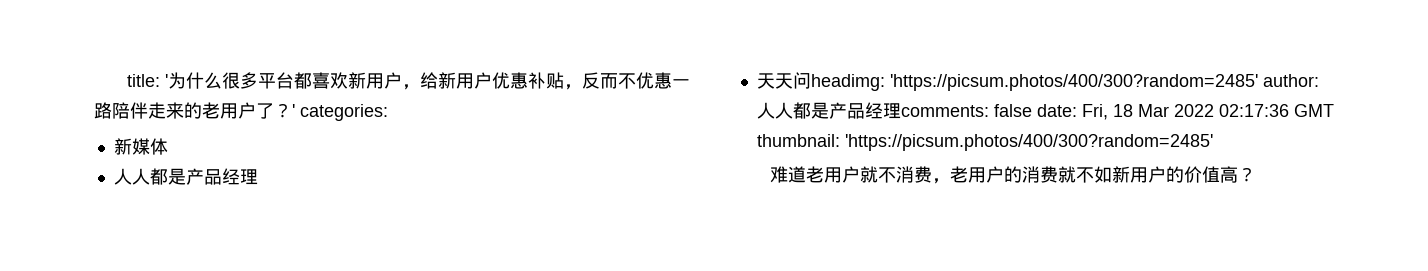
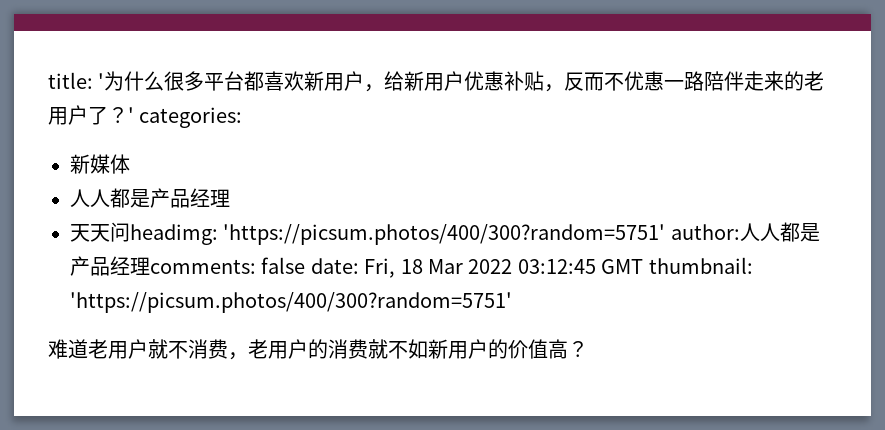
[889,74,1258,91] 'https://picsum.photos/400/300?random=2485' -> [223,224,666,245] 'https://picsum.photos/400/300?random=5751'
[1218,104,1289,117] 02:17:36 -> [517,259,596,274] 03:12:45
[844,134,1213,151] 'https://picsum.photos/400/300?random=2485' -> [70,292,512,313] 'https://picsum.photos/400/300?random=5751'

